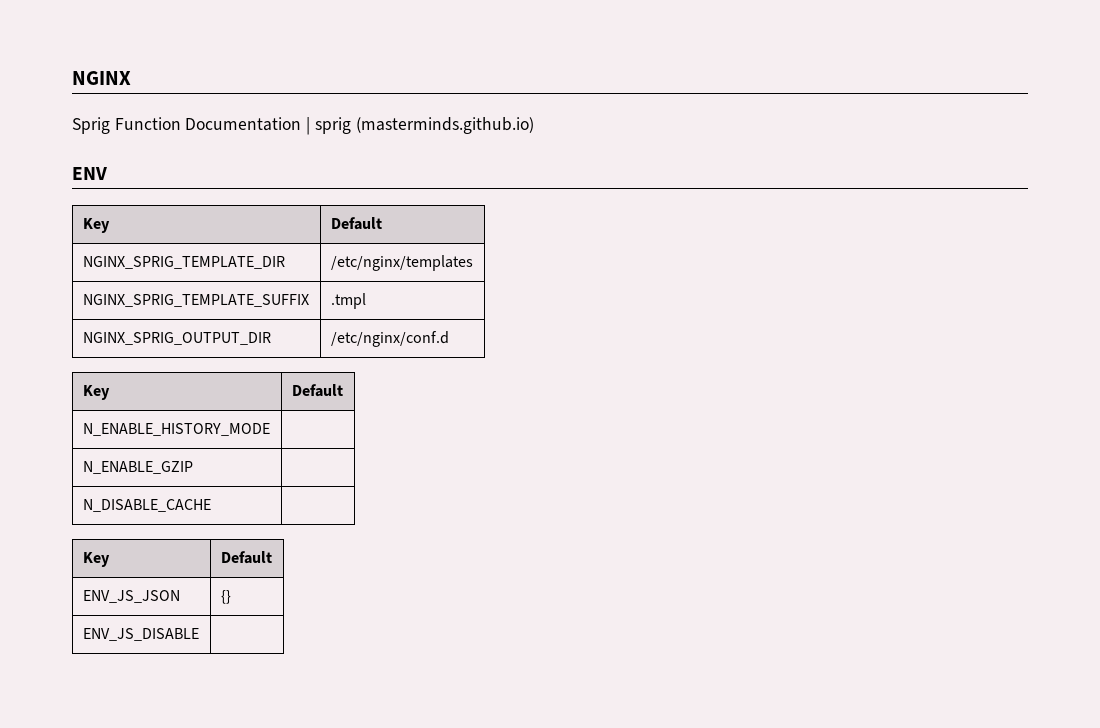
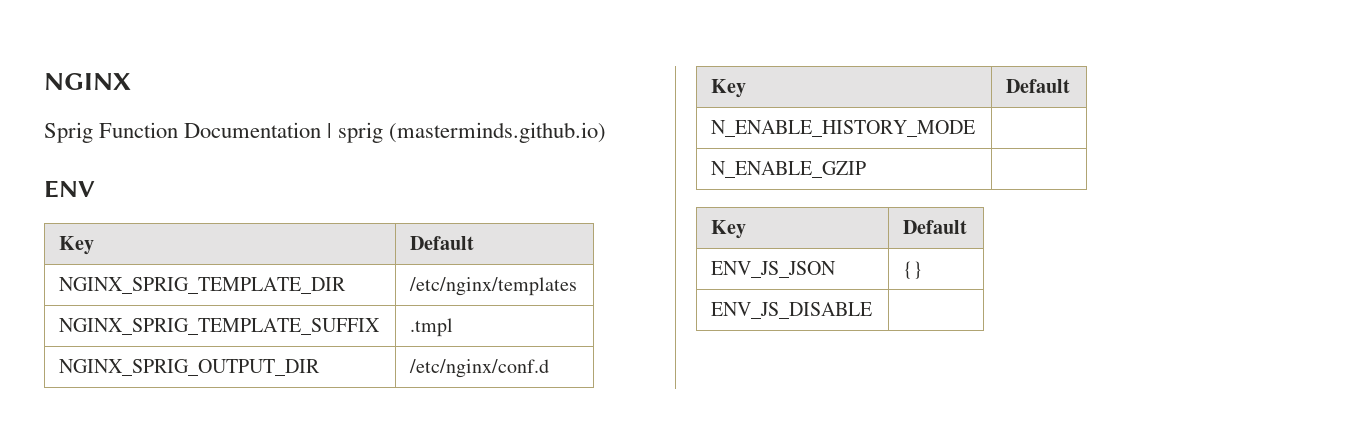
[82,499,211,512] // N_DISABLE_CACHE | -> (867, 169) none

